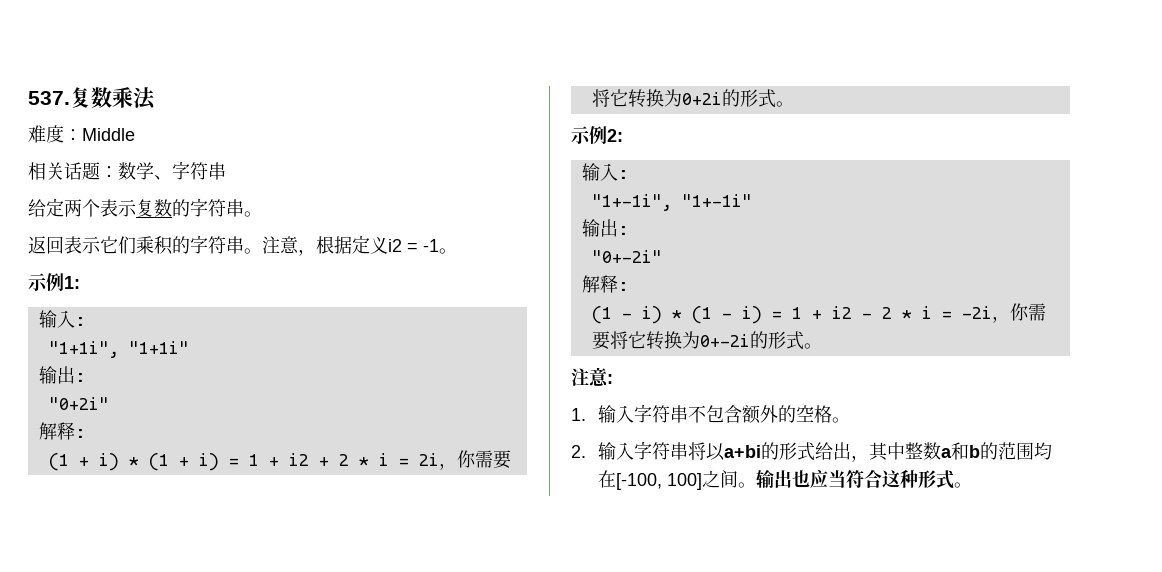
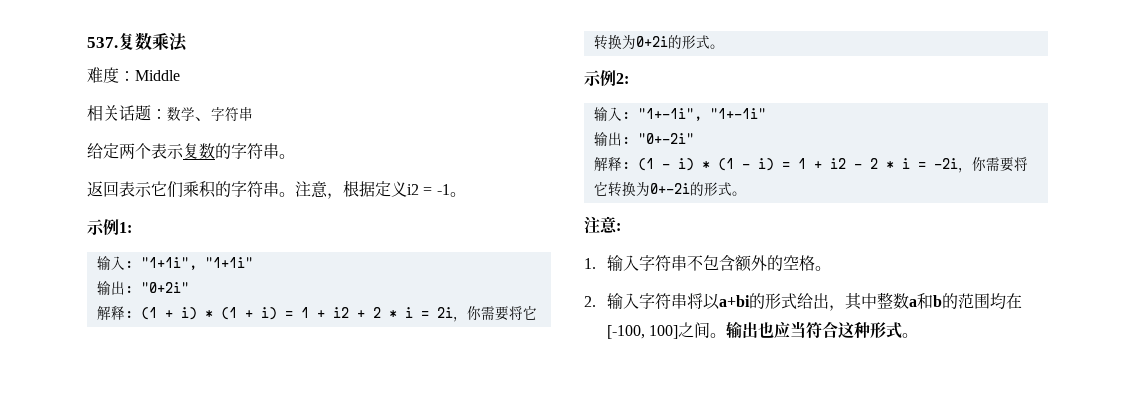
(86, 321) // -> (133, 264) none
(86, 377) // -> (133, 289) none
(86, 433) // -> (133, 314) none
(629, 174) // -> (630, 115) none
(629, 230) // -> (630, 140) none
(629, 286) // -> (630, 165) none

